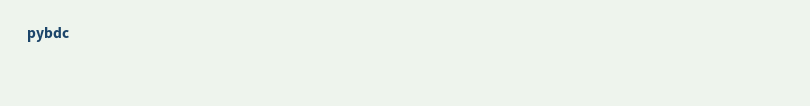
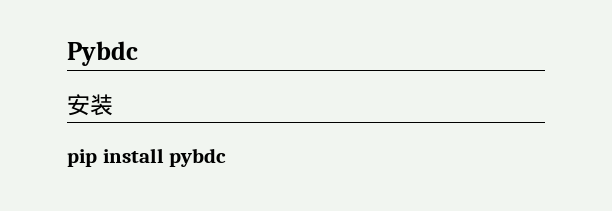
(27, 34) none -> [67,41,138,66] [67,94,113,116] [67,148,164,167] Pybdc // 安装 // pip install

